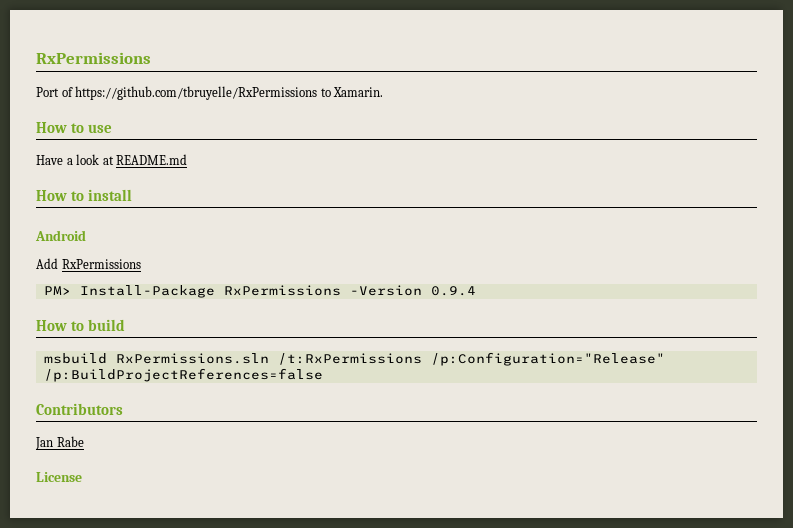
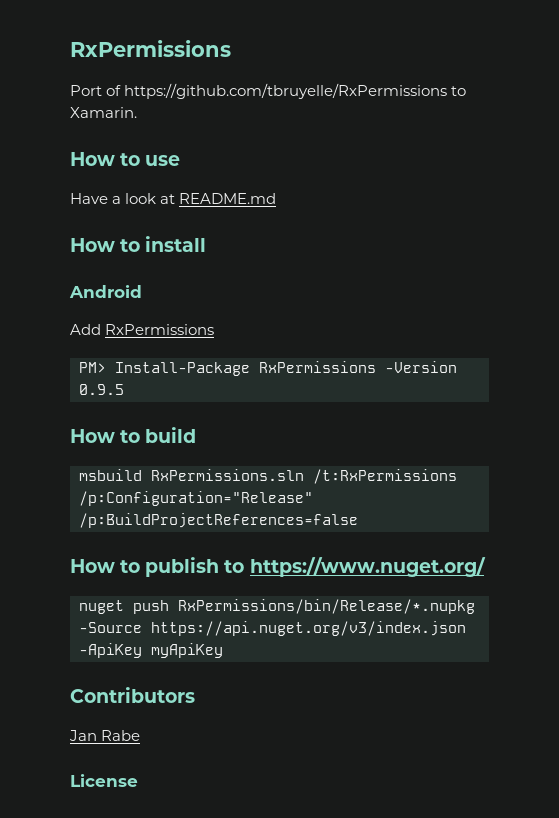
[430,286,476,296] 0.9.4 -> [79,384,124,395] 0.9.5
(323, 375) none -> [70,557,486,577] [79,599,475,614] [79,621,466,636] [79,643,223,658] // How to publish to https://www.nuget.org/ // nuget push RxPermissions/bin/Release/*.nupkg -Source https://api.nuget.org/v3/index.json -ApiKey myApiKey

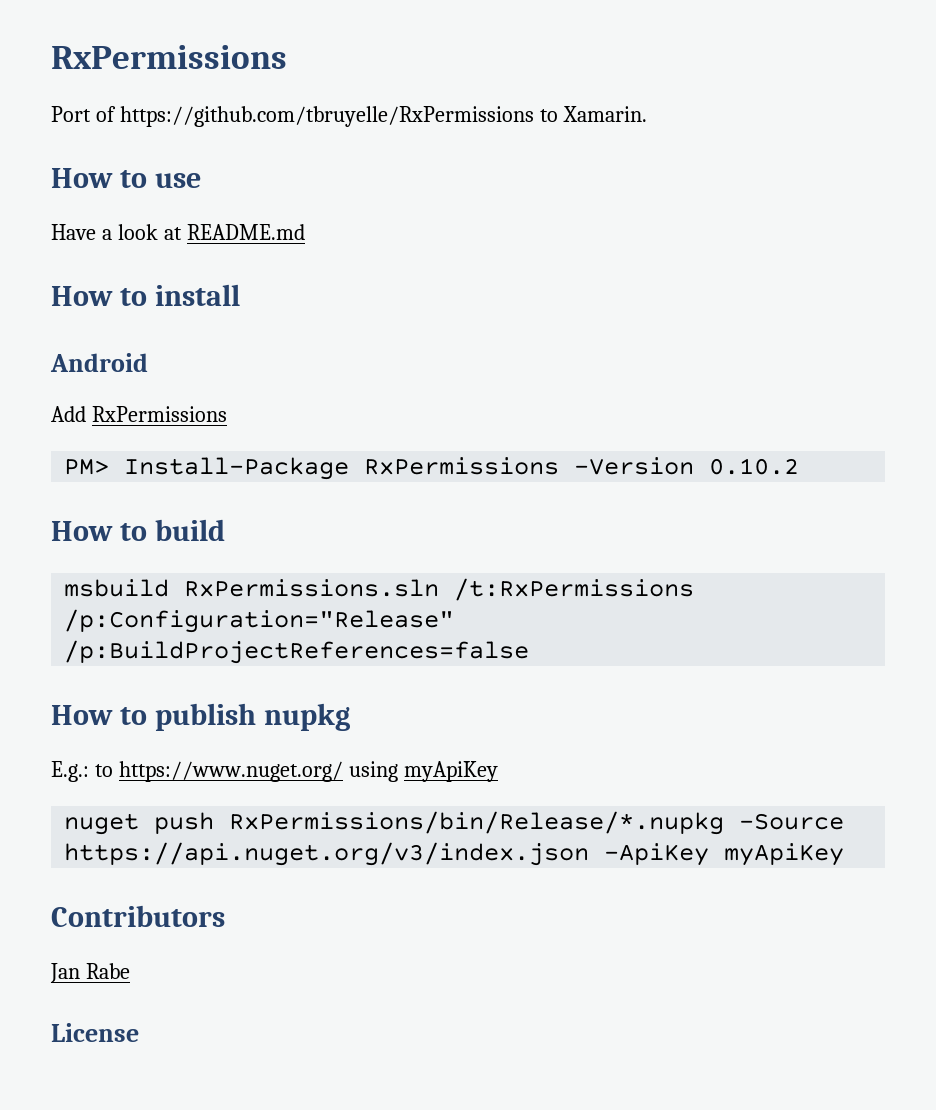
[79,384,124,395] 0.9.5 -> [709,458,800,475] 0.10.2
(220, 567) none -> [263,703,350,731] [51,761,89,782] nupkg // E.g.:
(486, 567) none -> [348,761,498,782] using myApiKey

